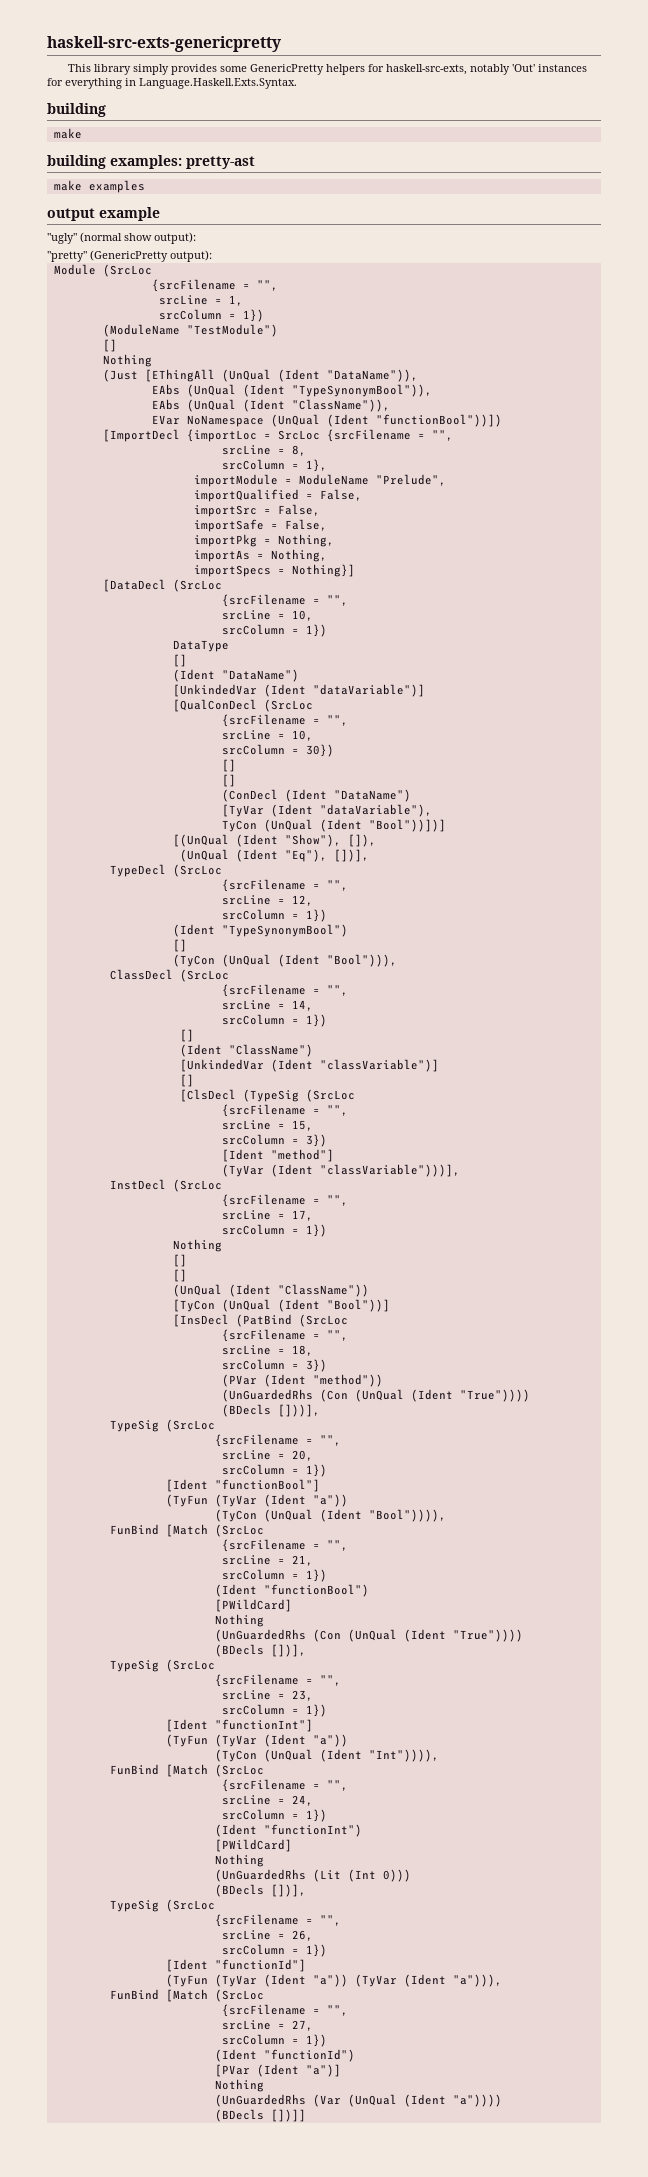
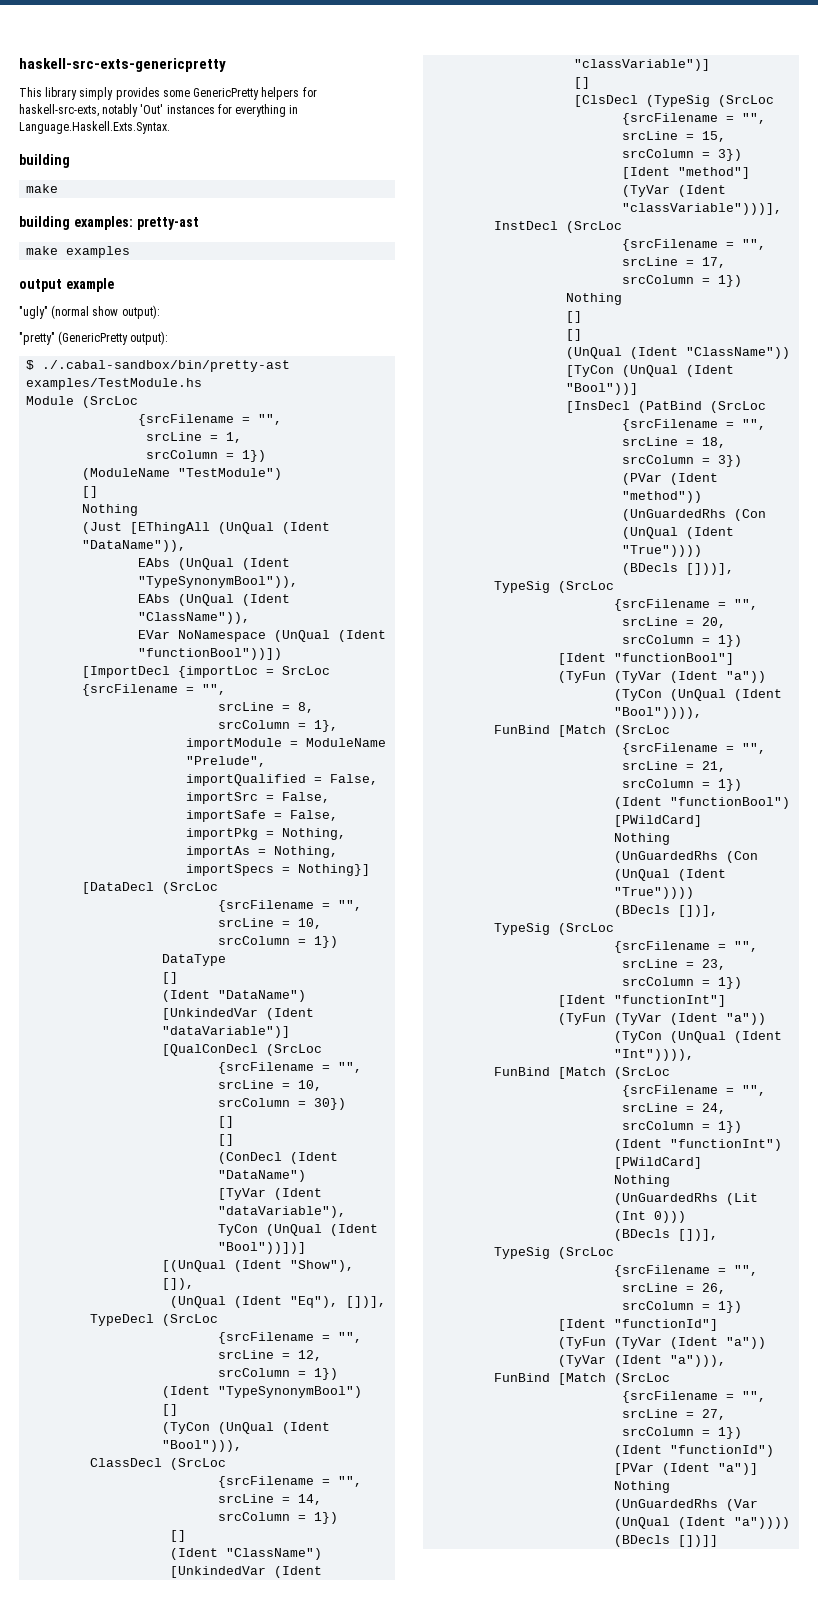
(212, 256) none -> [26,360,291,372] [26,378,203,390] // $ ./.cabal-sandbox/bin/pretty-ast examples/TestModule.hs

